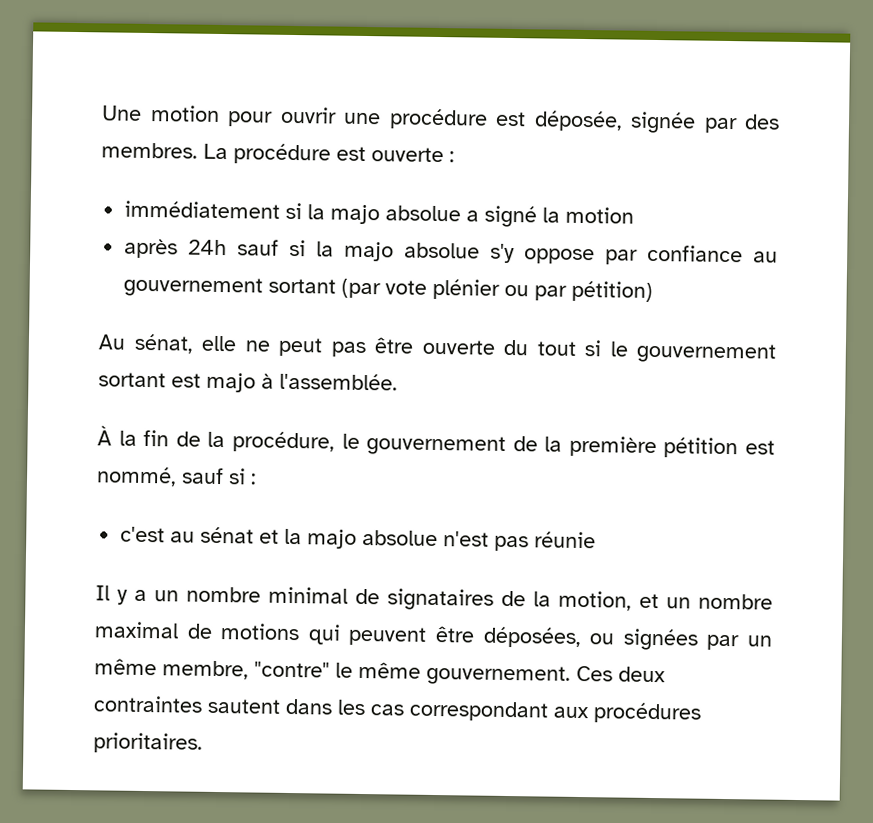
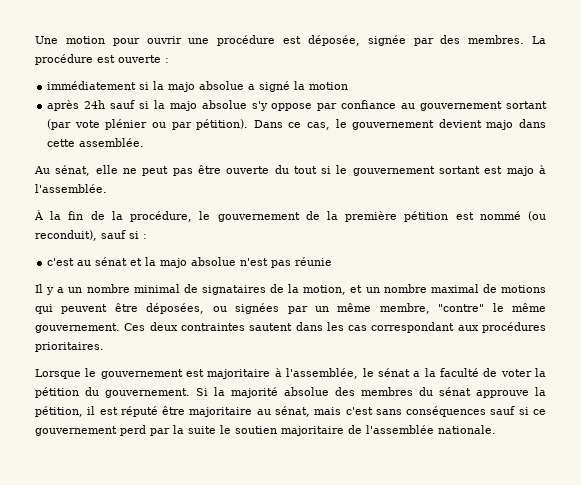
[571,280,654,302] pétition) -> [196,119,547,130] [47,138,145,147] pétition). Dans ce cas, le gouvernement devient majo dans cette assemblée.
[96,466,177,487] nommé, -> [479,211,546,221] [35,230,97,241] nommé (ou reconduit),
(203, 743) none -> [35,368,546,379] [35,387,546,398] [35,406,546,417] [35,425,496,436] // Lorsque le gouvernement est majoritaire à l'assemblée, le sénat a la faculté de voter la pétition du gouvernement. Si la majorité absolue des membres du sénat approuve la pétition, il est réputé être majoritaire au sénat, mais c'est sans conséquences sauf si ce gouvernement perd par la suite le soutien majoritaire de l'assemblée nationale.

